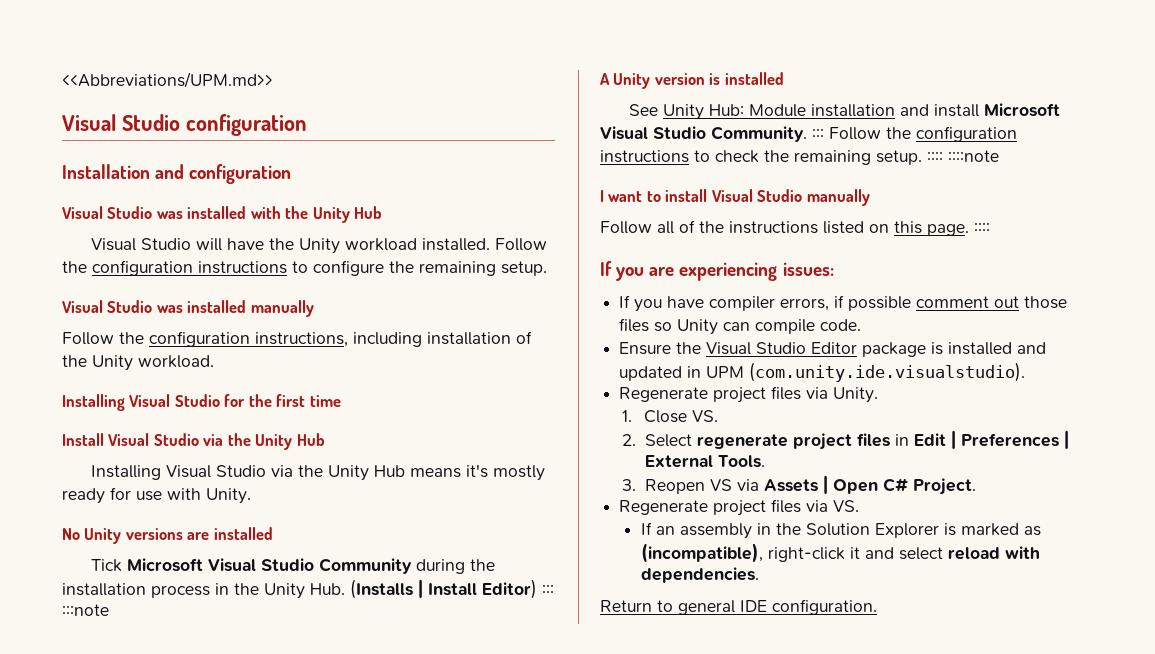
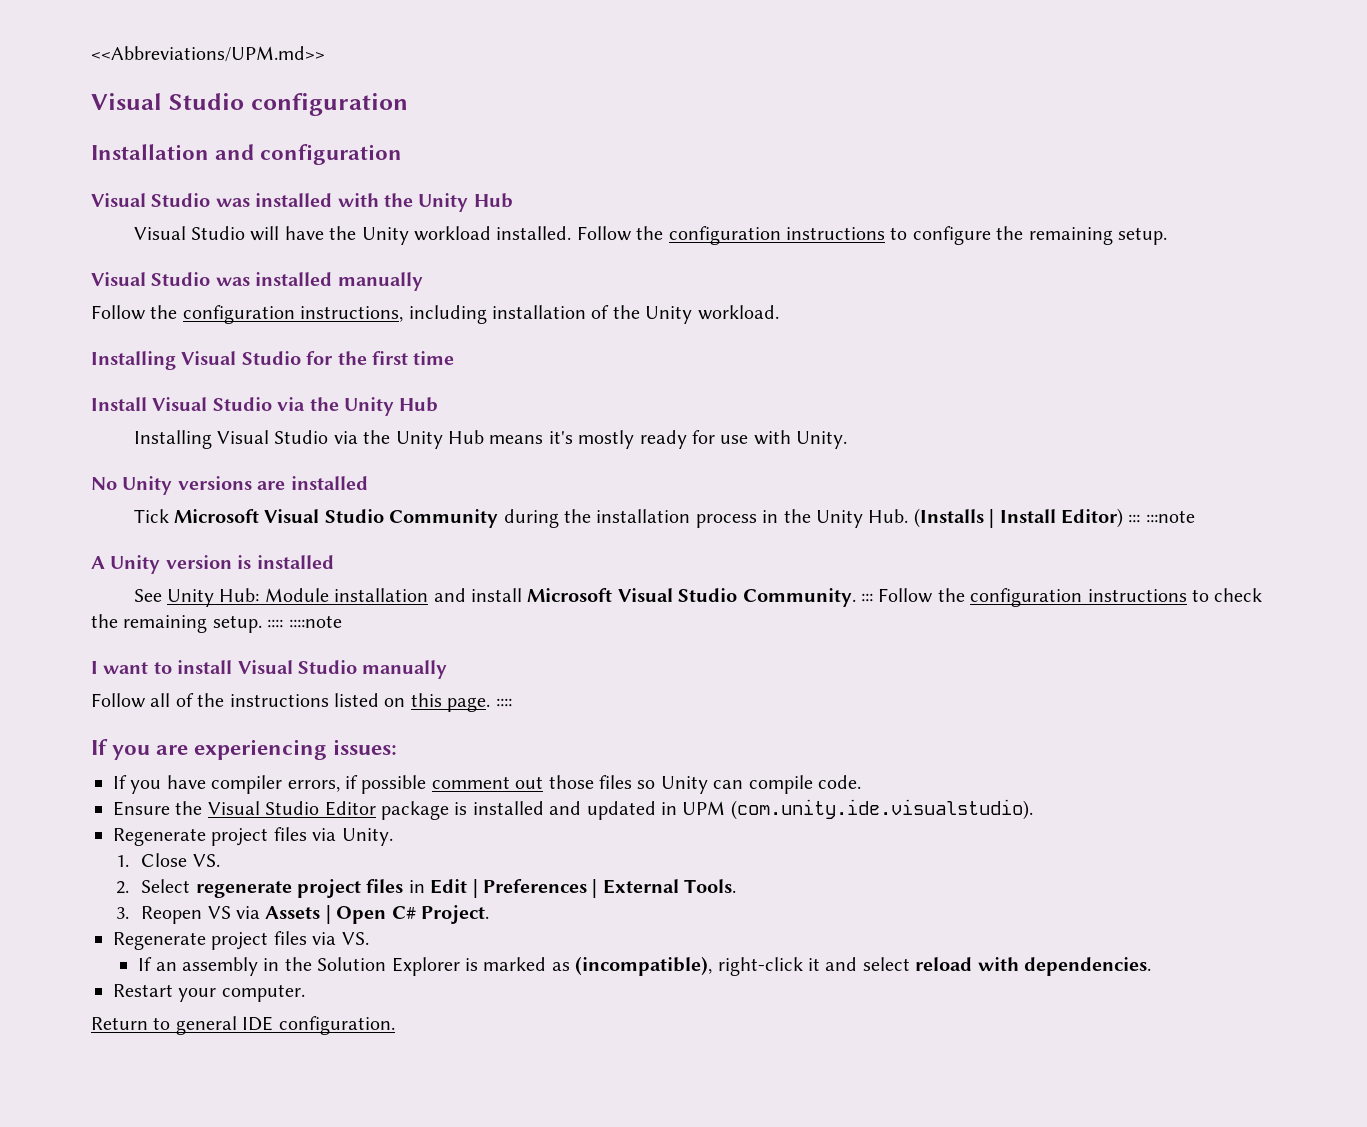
(760, 575) none -> [113,984,305,1002] // Restart your computer.

